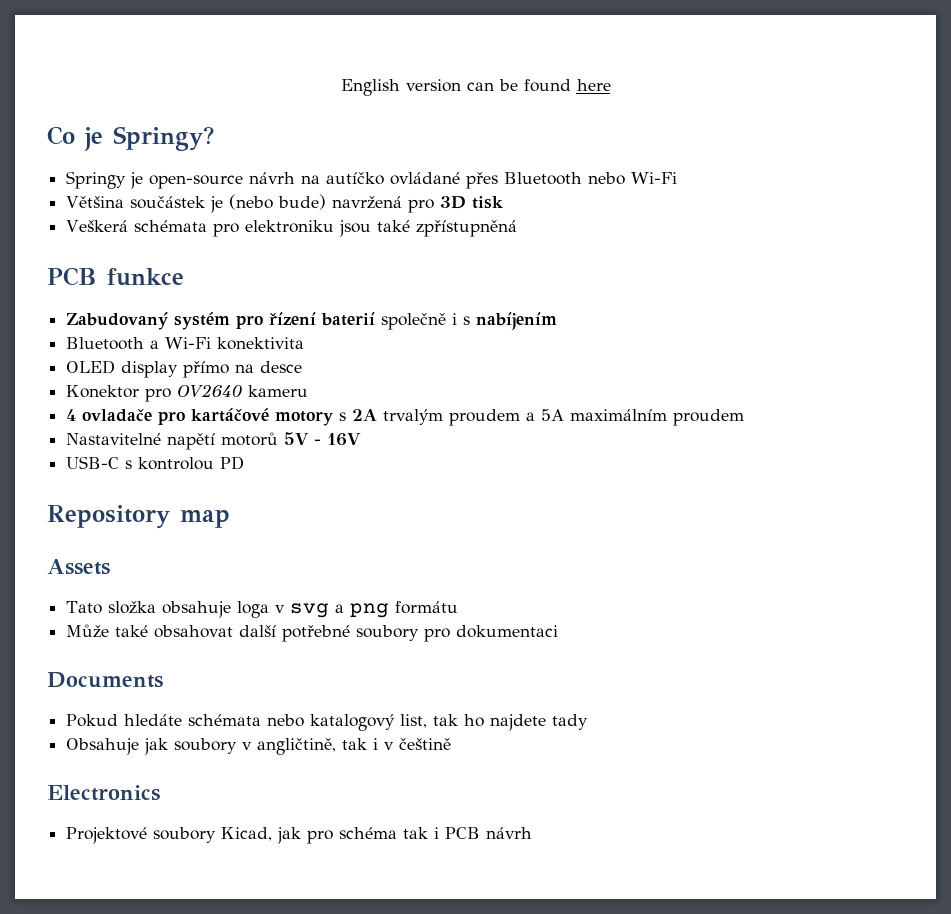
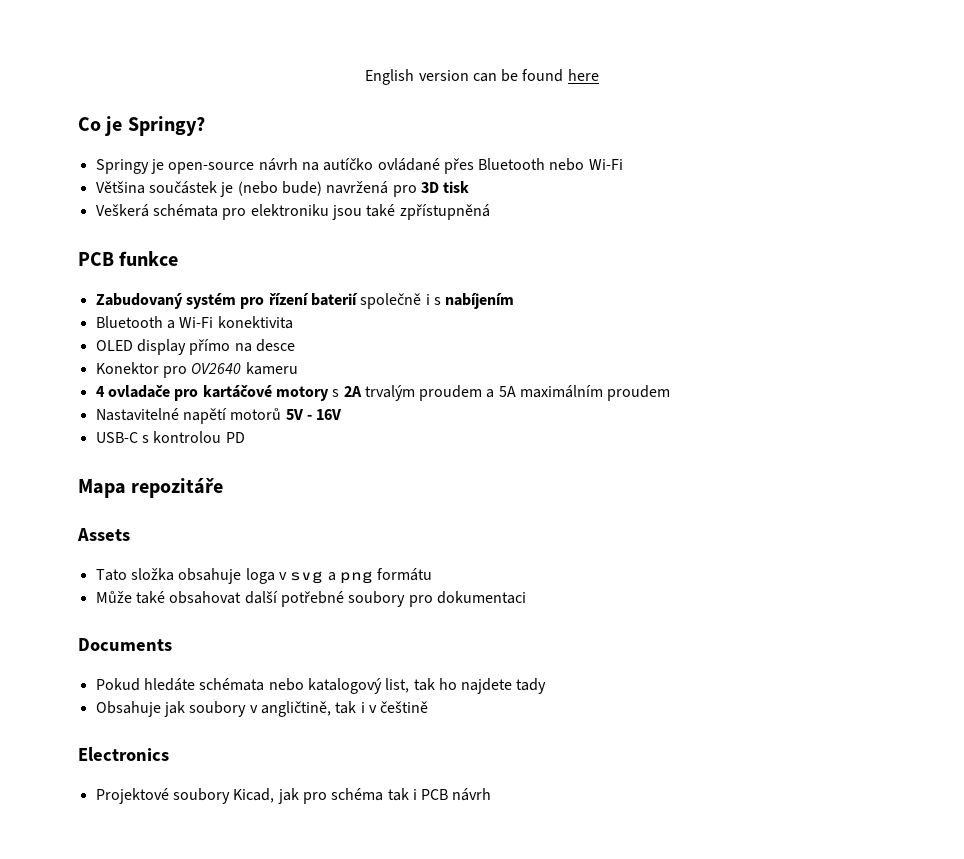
[47,505,230,529] Repository map -> [78,478,224,498] Mapa repozitáře

